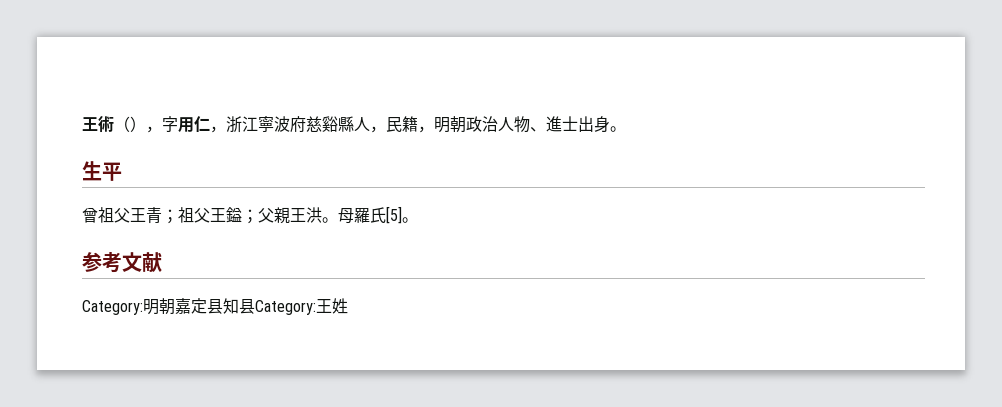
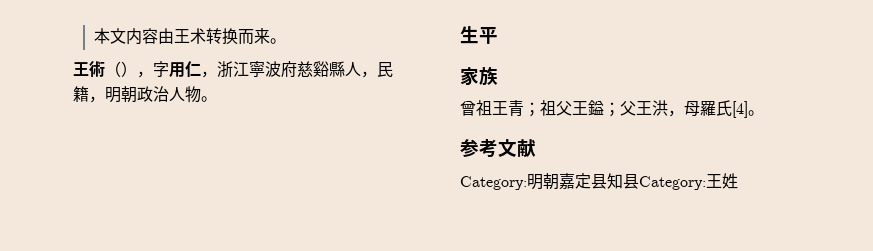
(82, 124) none -> [94,28,287,45] 本文内容由王术转换而来。 //
[530,116,610,133] 、進士出身 -> (201, 94) none
(122, 171) none -> [460,66,498,85] // 家族
[114,208,130,223] 父 -> (492, 108) none
[274,206,402,224] 親王洪。母羅氏[5] -> [636,100,748,118] 王洪，母羅氏[4]

